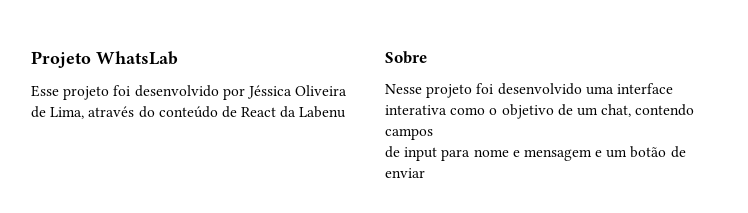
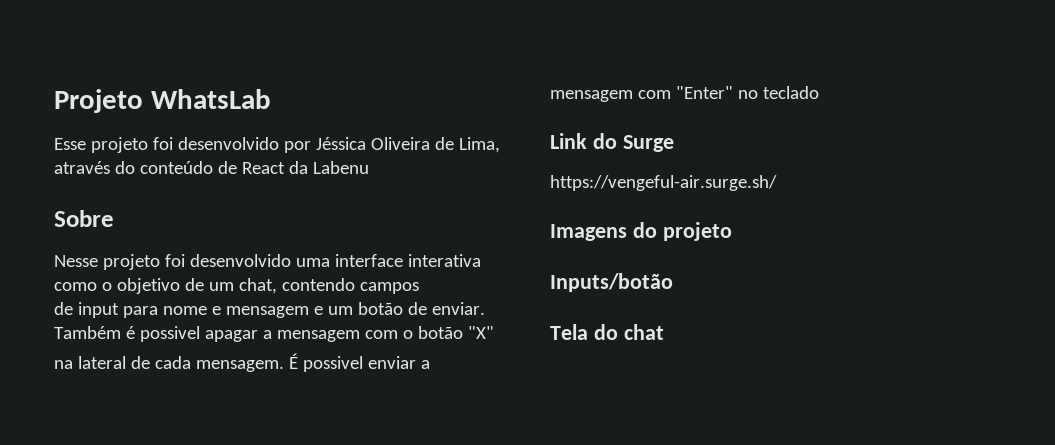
[385,168,425,178] enviar -> [431,302,485,315] [54,326,494,342] [54,353,430,372] [550,86,819,102] [550,133,674,152] [550,175,777,191] [550,222,732,241] [550,273,673,292] [550,324,664,340] enviar. Também é possivel apagar a mensagem com o botão "X" // na lateral de cada mensagem. É possivel enviar a mensagem com "Enter" no teclado // Link do Surge // https://vengeful-air.surge.sh/ // Imagens do projeto // Inputs/botão // Tela do chat

